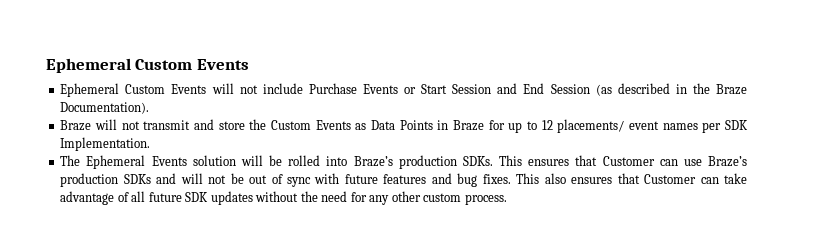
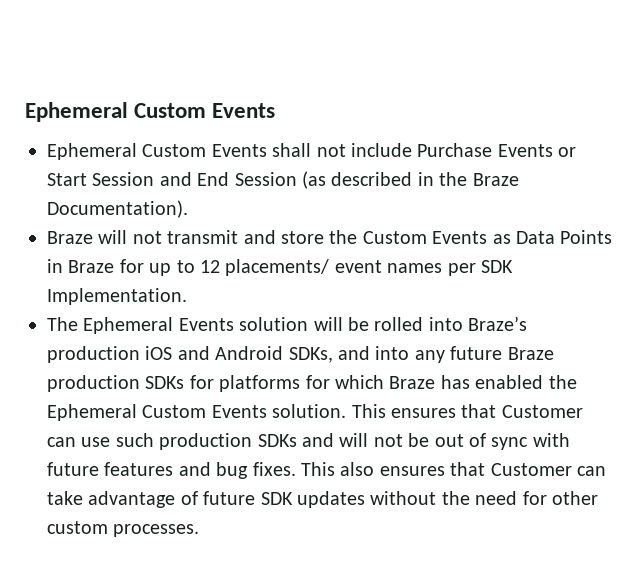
[211,83,234,94] will -> [272,143,312,157] shall
[462,156,493,166] SDKs. -> [145,346,554,363] [47,375,577,392] [47,404,347,421] iOS and Android SDKs, and into any future Braze production SDKs for platforms for which Braze has enabled the Ephemeral Custom Events solution.
[708,156,747,167] Braze’s -> [115,433,154,447] such
[131,191,146,202] all -> (198, 498) none
[369,195,390,205] any -> (547, 498) none
[464,194,507,205] process. -> [113,524,200,537] processes.

